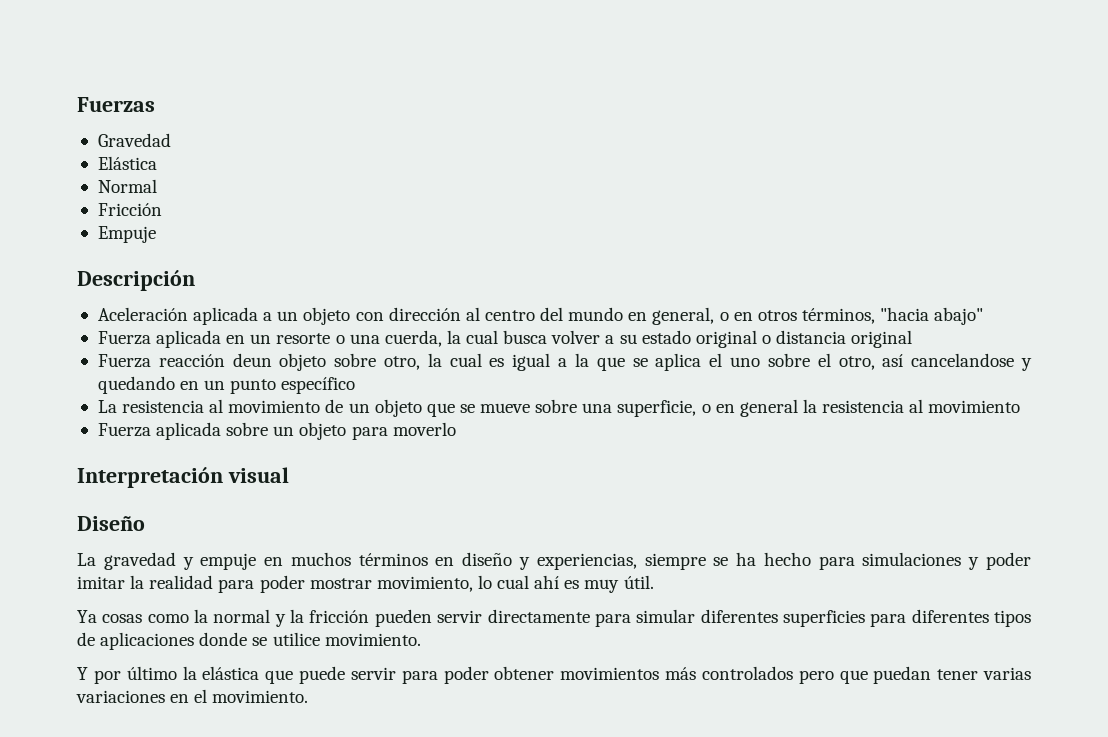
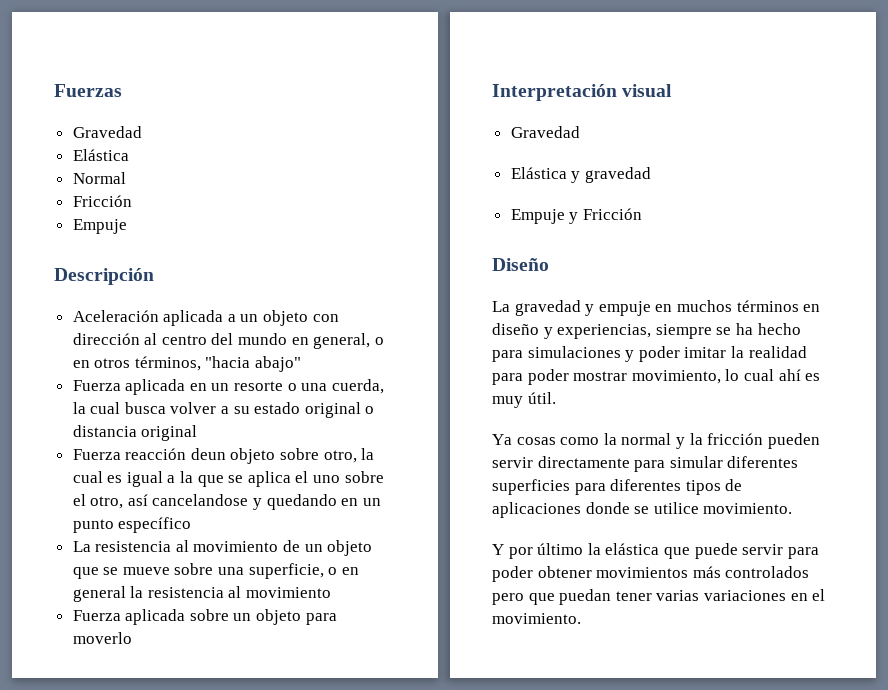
(289, 475) none -> [510,126,580,138] [510,167,651,183] [510,208,642,224] // Gravedad // Elástica y gravedad // Empuje y Fricción

